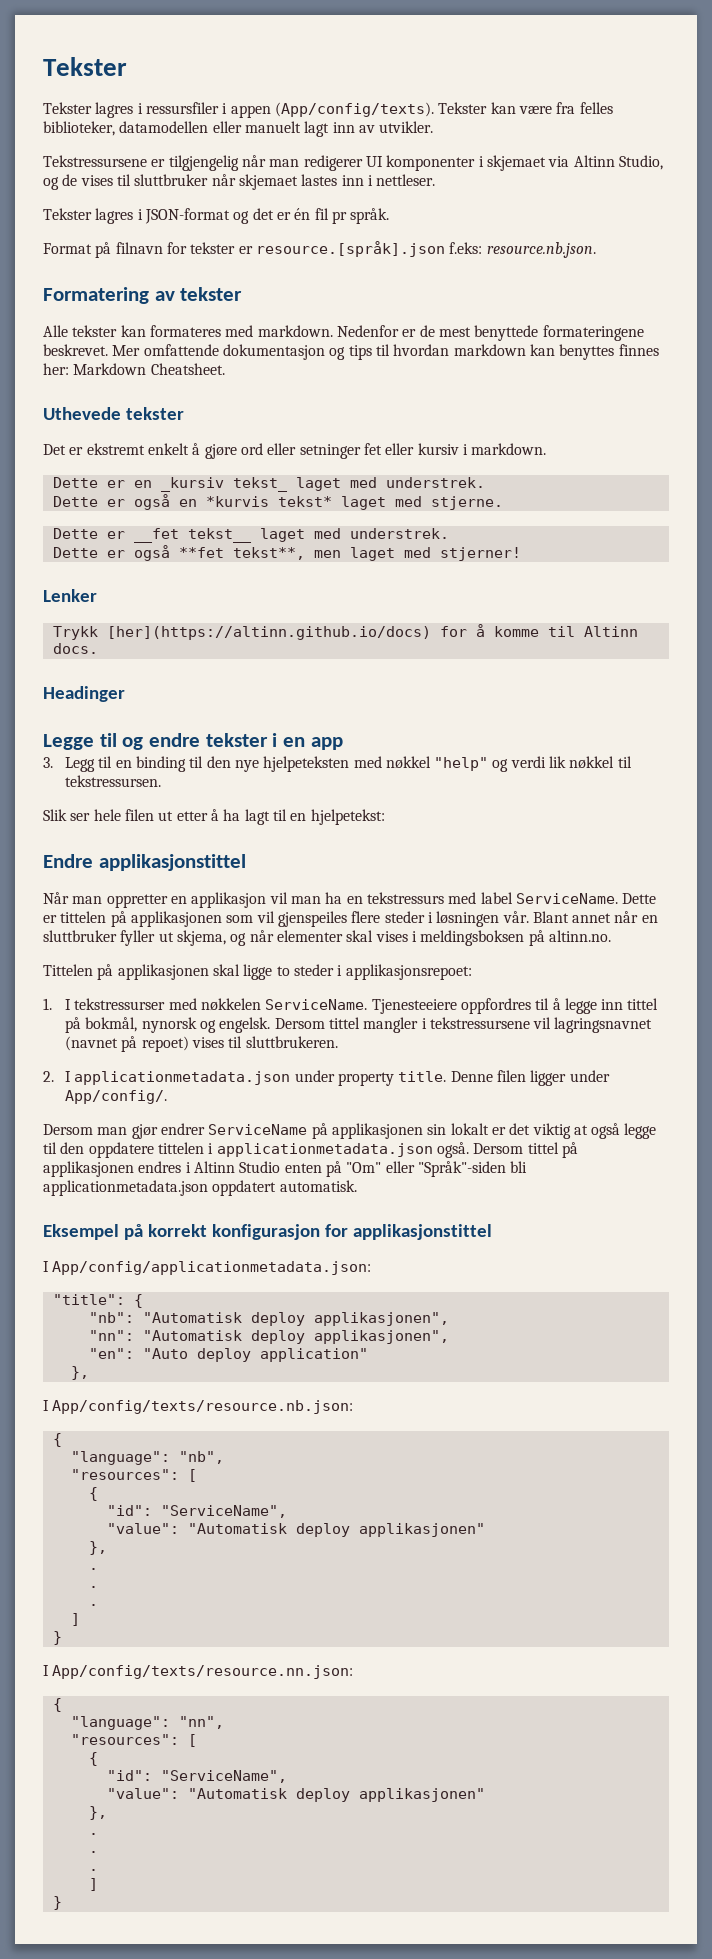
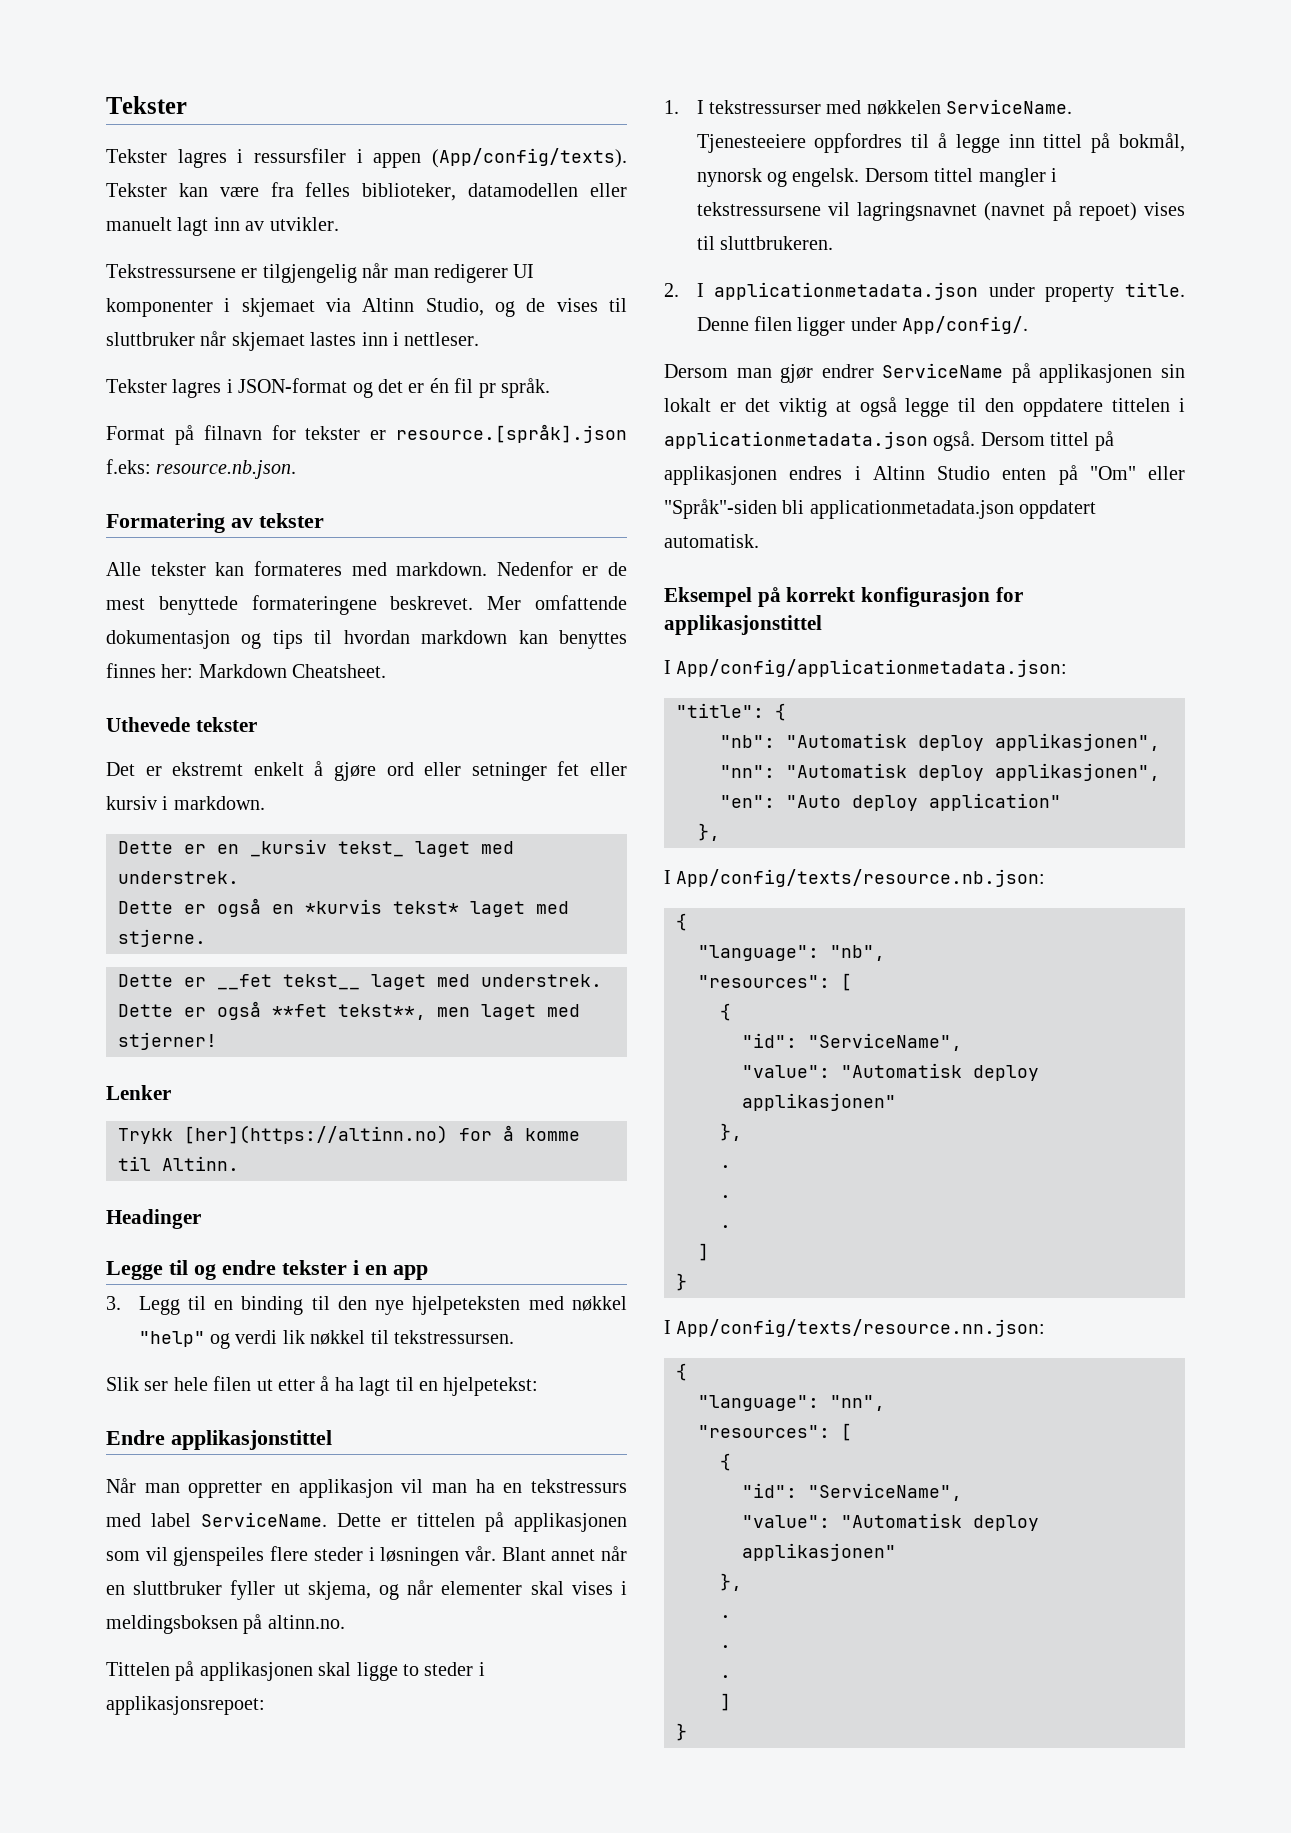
[106,626,431,640] [her](https://altinn.github.io/docs) -> [184,1125,448,1144] [her](https://altinn.no)
[583,626,638,637] [52,643,98,654] Altinn docs. -> [162,1156,239,1171] Altinn.

